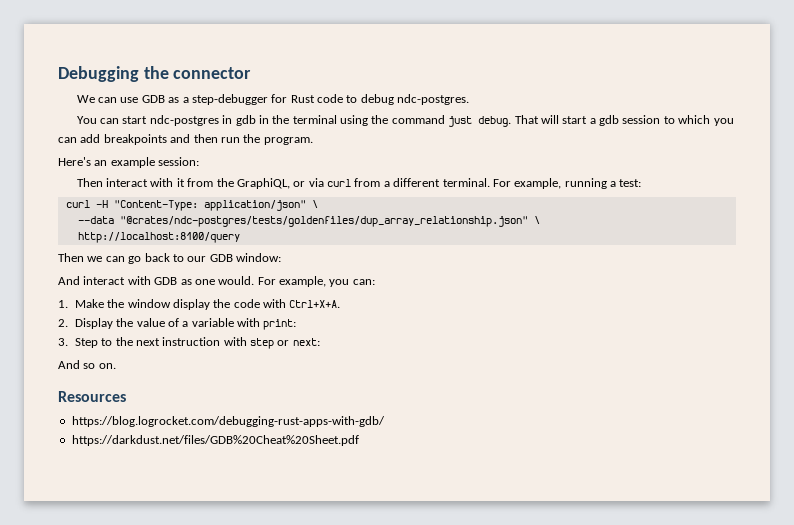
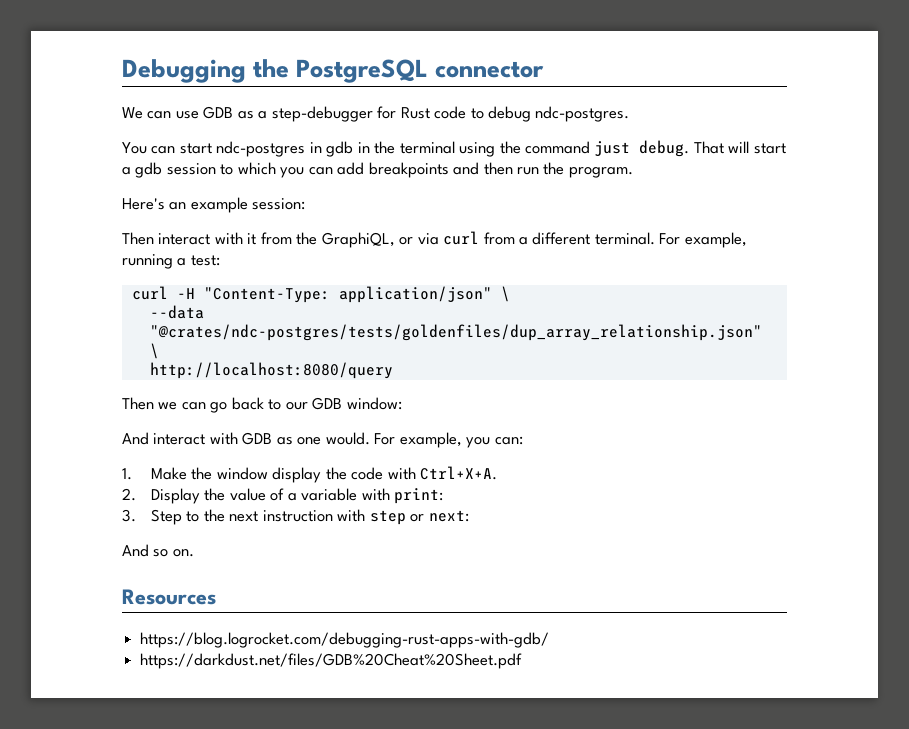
(169, 72) none -> [296,59,429,83] PostgreSQL
[77,232,240,243] http://localhost:8100/query -> [149,362,393,379] http://localhost:8080/query

